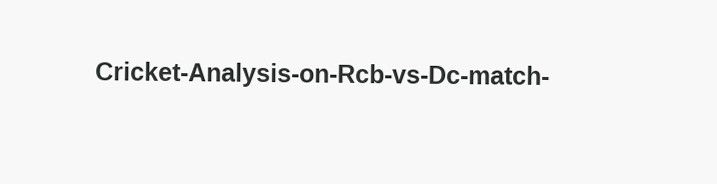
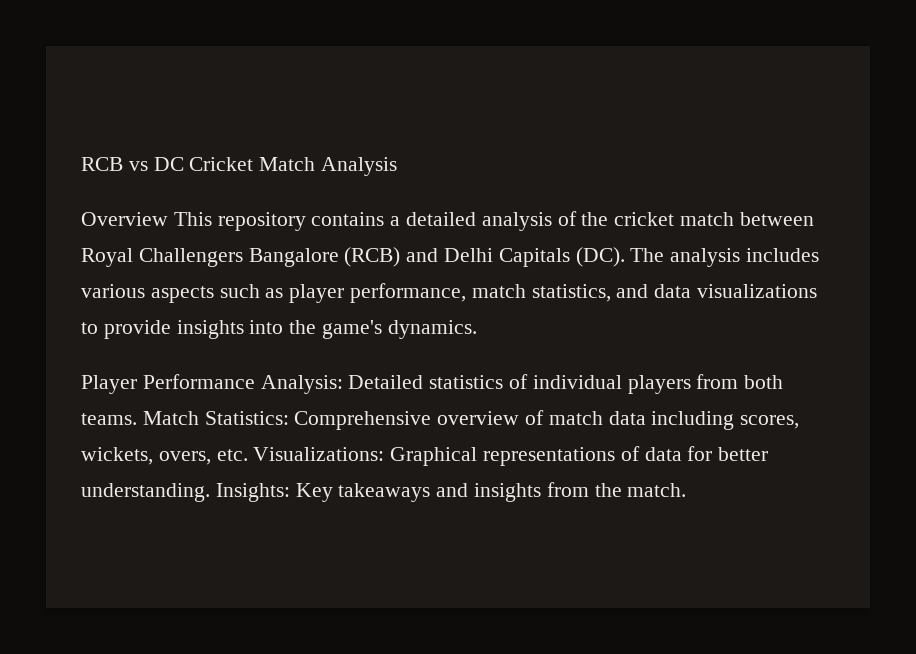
[95,61,550,91] Cricket-Analysis-on-Rcb-vs-Dc-match- -> [81,157,398,176] [81,211,814,231] [81,247,820,267] [81,283,818,303] [81,320,477,339] [81,374,784,394] [81,410,800,430] [81,446,769,466] [81,482,687,502] RCB vs DC Cricket Match Analysis // Overview This repository contains a detailed analysis of the cricket match between Royal Challengers Bangalore (RCB) and Delhi Capitals (DC). The analysis includes various aspects such as player performance, match statistics, and data visualizations to provide insights into the game's dynamics. // Player Performance Analysis: Detailed statistics of individual players from both teams. Match Statistics: Comprehensive overview of match data including scores, wickets, overs, etc. Visualizations: Graphical representations of data for better understanding. Insights: Key takeaways and insights from the match.

